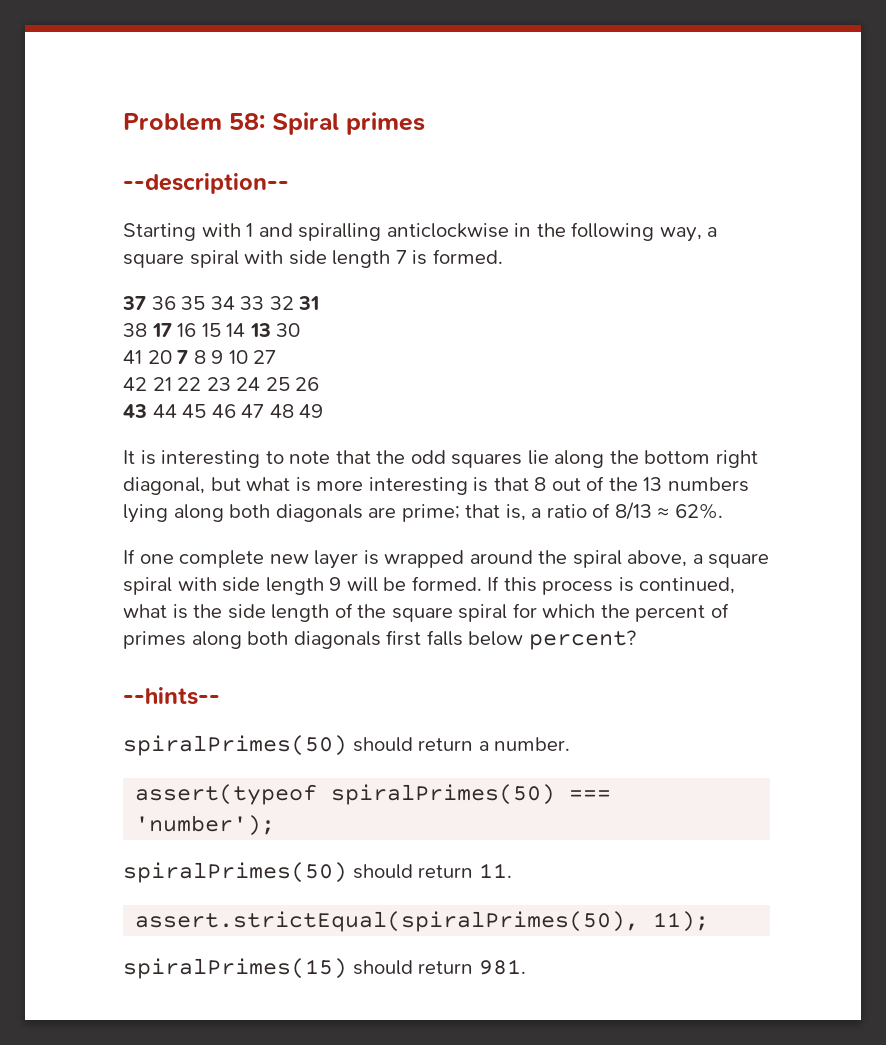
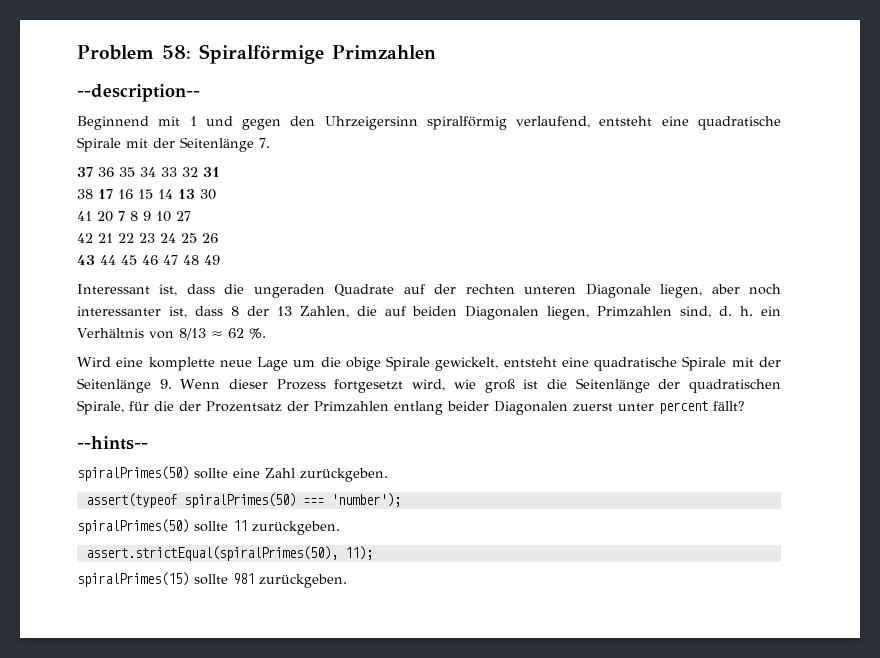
[272,112,425,135] Spiral primes -> [199,44,436,64] Spiralförmige Primzahlen
[123,222,718,242] [123,249,503,268] Starting with 1 and spiralling anticlockwise in the following way, a square spiral with side length 7 is formed. -> [77,116,781,130] [77,137,270,152] Beginnend mit 1 und gegen den Uhrzeigersinn spiralförmig verlaufend, entsteht eine quadratische Spirale mit der Seitenlänge 7.
[123,450,758,468] [123,476,749,495] [123,502,723,523] [123,549,770,569] [123,576,736,595] [123,603,729,622] [123,630,636,650] [123,687,220,705] [123,735,571,756] It is interesting to note that the odd squares lie along the bottom right diagonal, but what is more interesting is that 8 out of the 13 numbers lying along both diagonals are prime; that is, a ratio of 8/13 ≈ 62%. // If one complete new layer is wrapped around the spiral above, a square spiral with side length 9 will be formed. If this process is continued, what is the side length of the square spiral for which the percent of primes along both diagonals first falls below percent? // --hints-- // spiralPrimes(50) should return a number. -> [77,284,781,298] [77,306,781,320] [77,328,266,340] [77,356,781,371] [77,378,782,393] [77,400,745,415] [77,436,148,450] [77,466,388,482] Interessant ist, dass die ungeraden Quadrate auf der rechten unteren Diagonale liegen, aber noch interessanter ist, dass 8 der 13 Zahlen, die auf beiden Diagonalen liegen, Primzahlen sind, d. h. ein Verhältnis von 8/13 ≈ 62 %. // Wird eine komplette neue Lage um die obige Spirale gewickelt, entsteht eine quadratische Spirale mit der Seitenlänge 9. Wenn dieser Prozess fortgesetzt wird, wie groß ist die Seitenlänge der quadratischen Spirale, für die der Prozentsatz der Primzahlen entlang beider Diagonalen zuerst unter percent fällt? // --hints-- // spiralPrimes(50) sollte eine Zahl zurückgeben.
[352,863,512,879] should return 11. -> [194,520,340,535] sollte 11 zurückgeben.
[352,959,526,975] should return 981. -> [194,573,347,588] sollte 981 zurückgeben.

